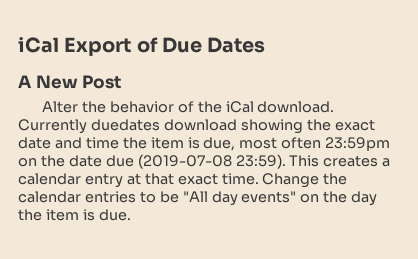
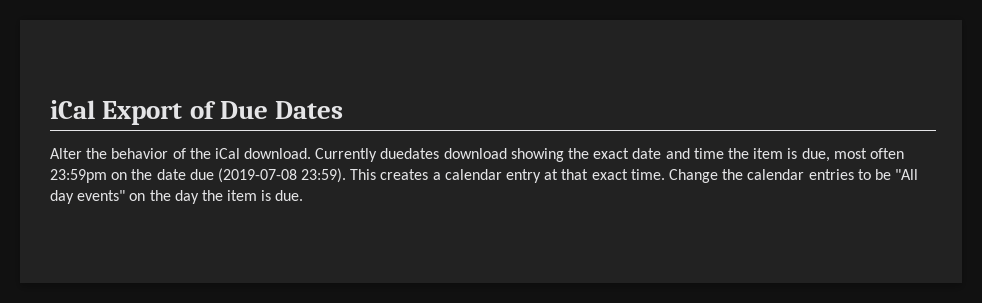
[18,75,122,89] // A New Post -> (344, 110) none

